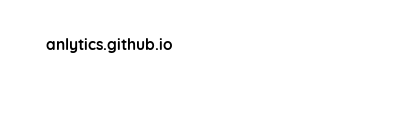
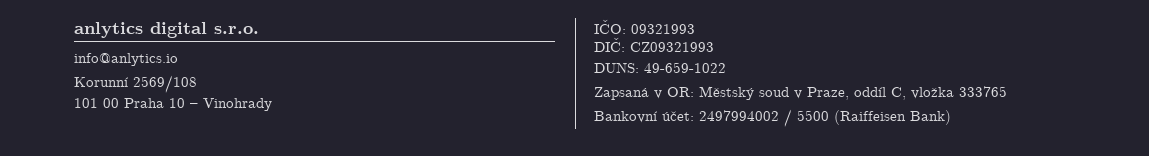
[46,38,173,53] anlytics.github.io -> [74,22,259,38] [74,53,178,66] [74,75,197,93] [74,98,272,111] [594,19,695,34] [594,37,714,52] [594,62,726,73] [594,86,1007,100] [594,109,951,127] anlytics digital s.r.o. // info@anlytics.io // Korunní 2569/108 // 101 00 Praha 10 – Vinohrady // IČO: 09321993 // DIČ: CZ09321993 // DUNS: 49-659-1022 // Zapsaná v OR: Městský soud v Praze, oddíl C, vložka 333765 // Bankovní účet: 2497994002 / 5500 (Raiffeisen Bank)

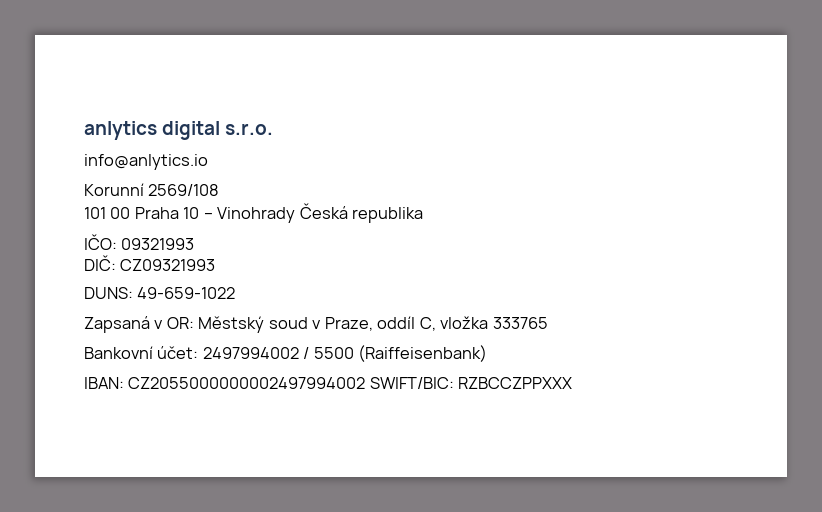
(272, 104) none -> [299,203,424,223] Česká republika
[834,110,951,125] (Raiffeisen Bank) -> [358,345,488,362] [84,377,573,389] (Raiffeisenbank) // IBAN: CZ2055000000002497994002 SWIFT/BIC: RZBCCZPPXXX

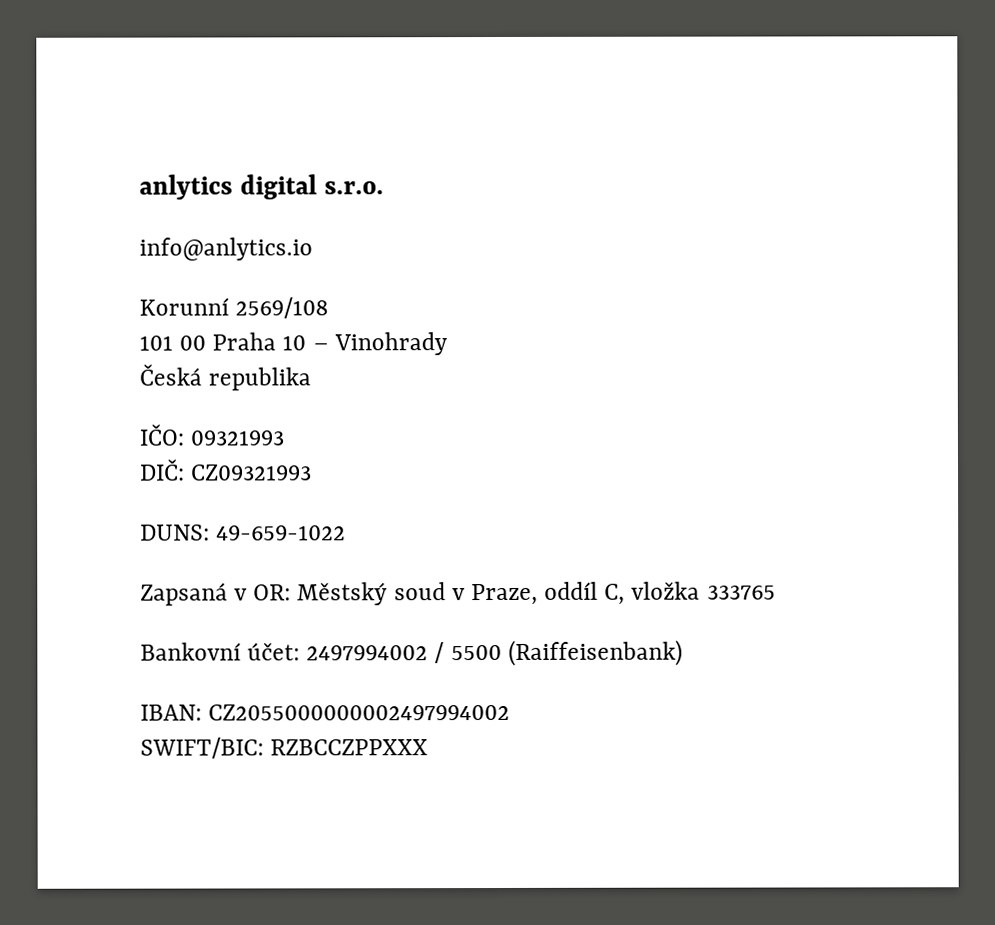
(296, 215) none -> (448, 344) //
(366, 383) none -> (511, 712) //

